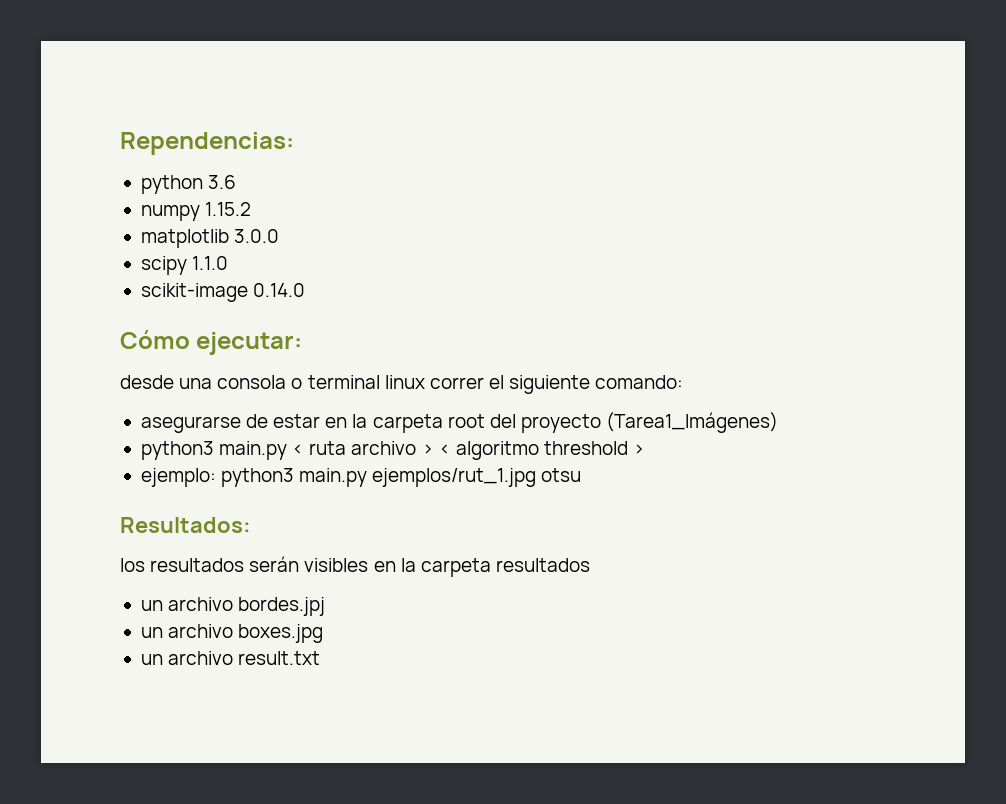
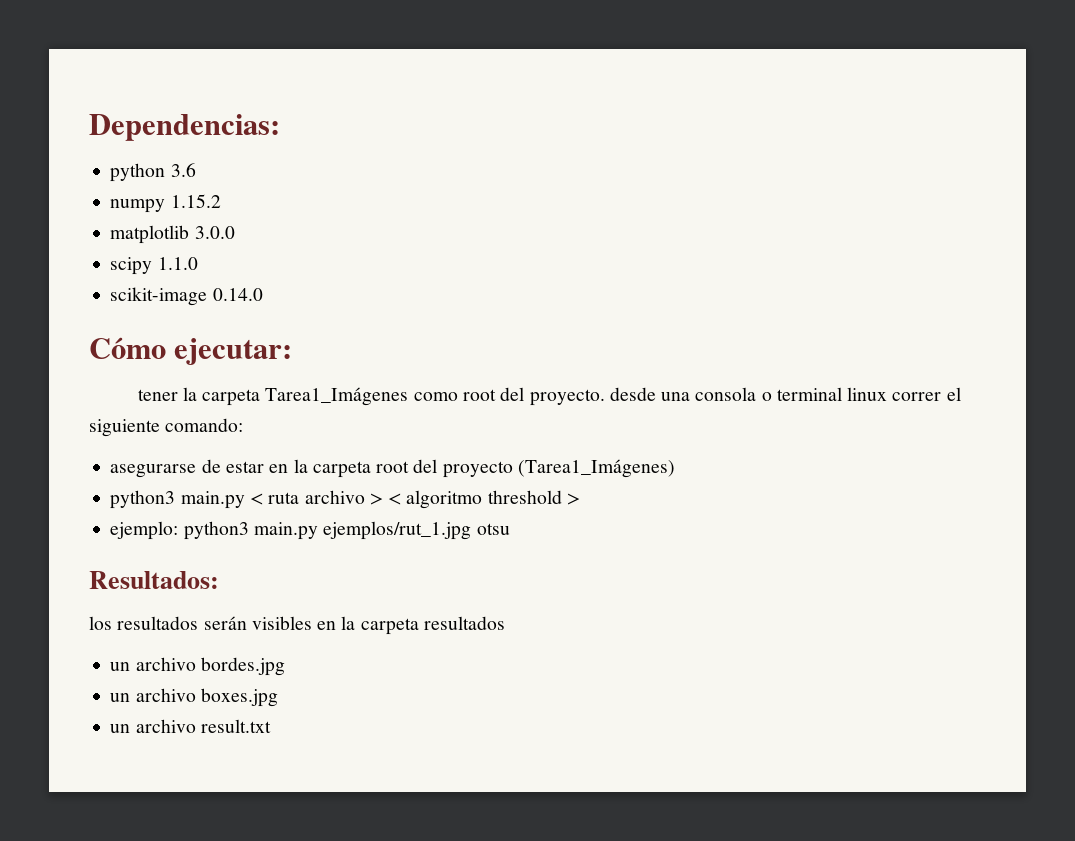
[120,132,294,155] Rependencias: -> [89,114,280,141] Dependencias:
(303, 343) none -> [137,387,605,406] tener la carpeta Tarea1_Imágenes como root del proyecto.
[238,597,326,616] bordes.jpj -> [200,657,285,676] bordes.jpg

